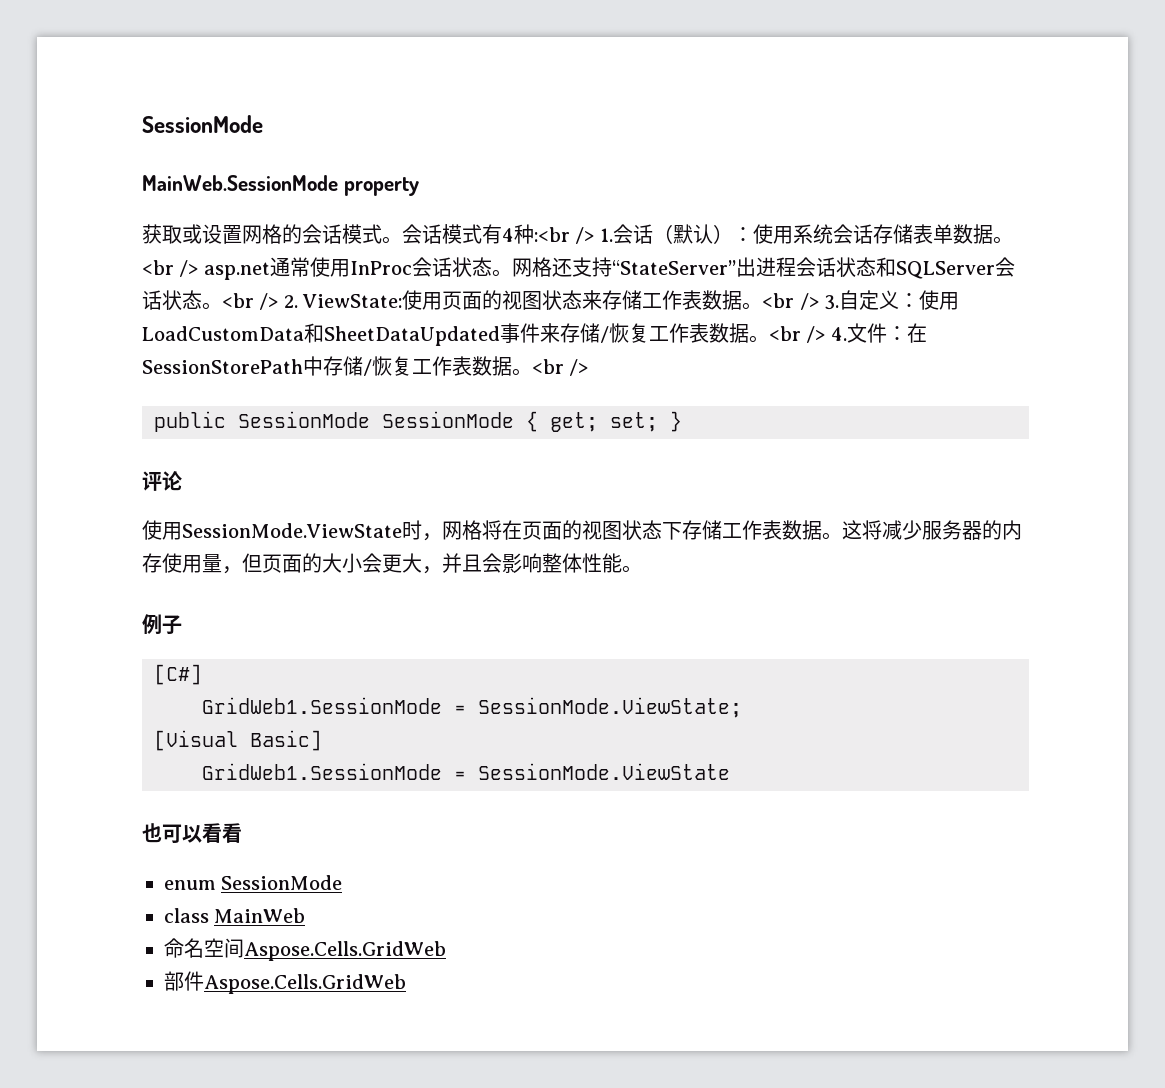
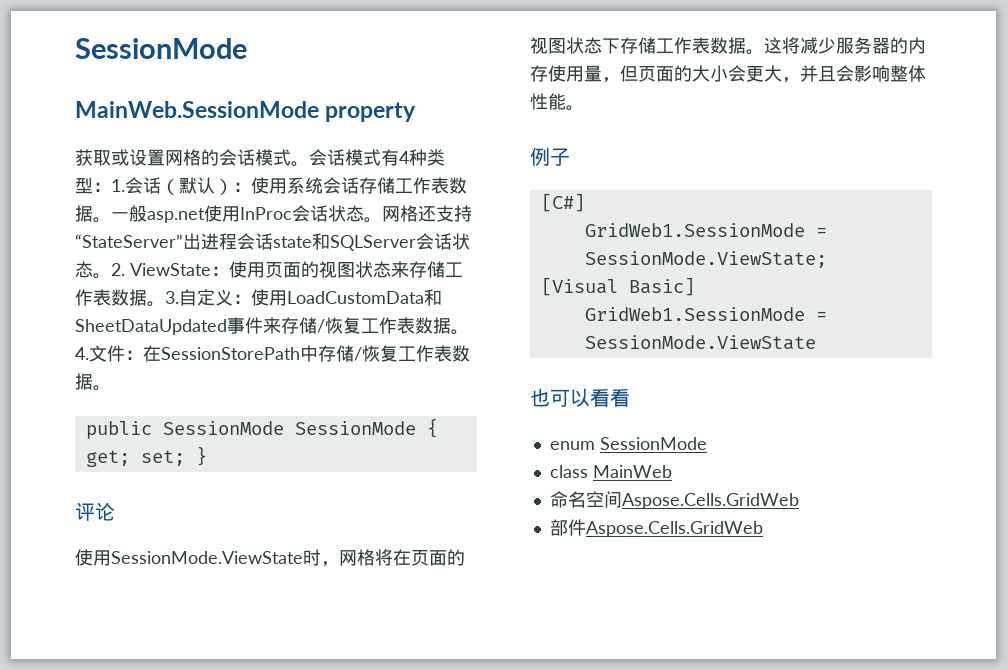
[534,227,595,244] :<br /> -> [427,149,445,166] [75,177,111,194] 类型：
[912,224,1013,244] [142,257,310,280] 表单数据。<br /> asp.net通常 -> [395,177,467,194] [75,205,205,223] 工作表数据。一般asp.net
[835,257,876,277] 状态 -> [273,236,312,248] state
[222,293,403,310] <br /> 2. ViewState: -> [111,263,229,276] 2. ViewState：
[762,293,819,310] <br /> -> (165, 304) none
[769,326,826,343] <br /> -> (469, 332) none
[532,359,589,376] <br /> -> (111, 388) none

